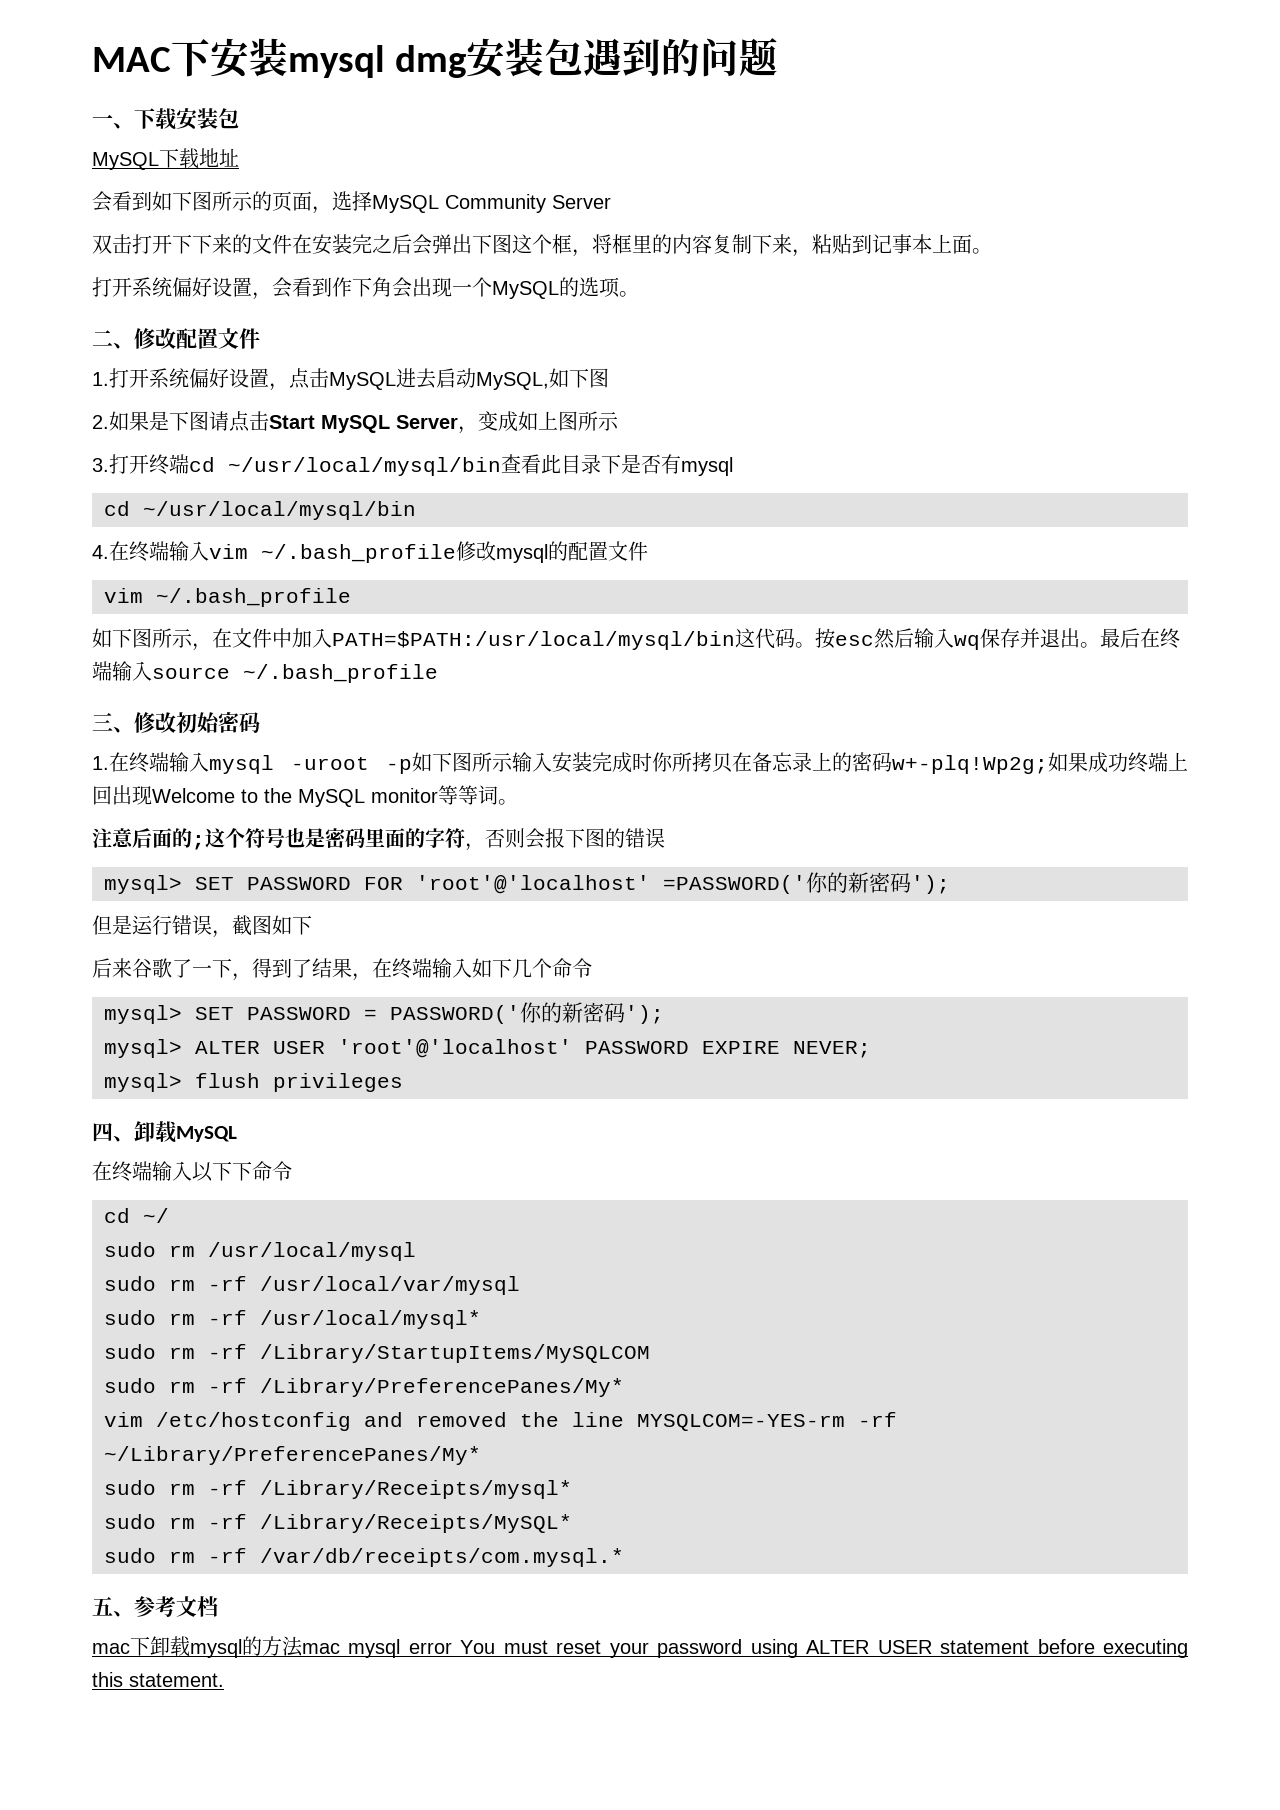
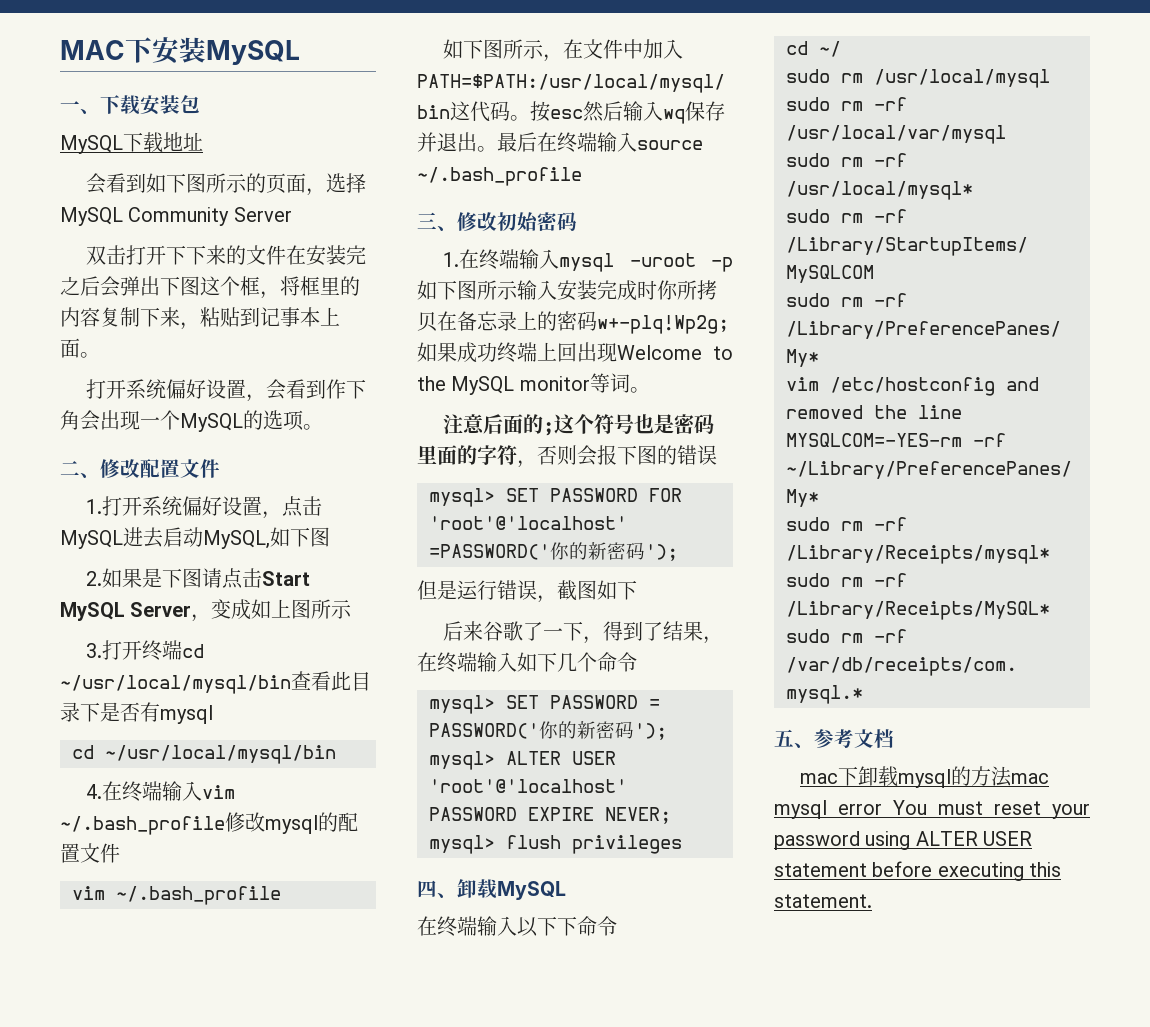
[288,38,779,78] mysql dmg安装包遇到的问题 -> [206,40,300,66] MySQL
[458,785,478,805] 等 -> (610, 383) none

